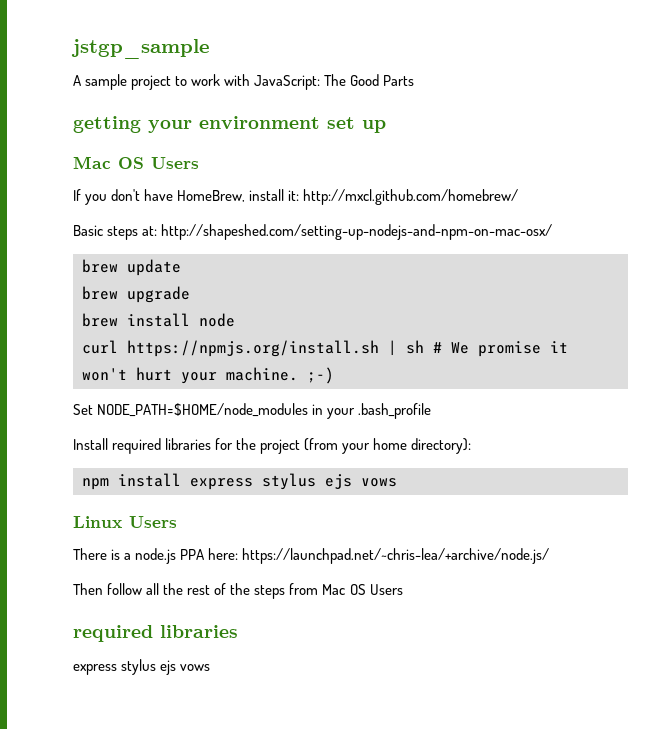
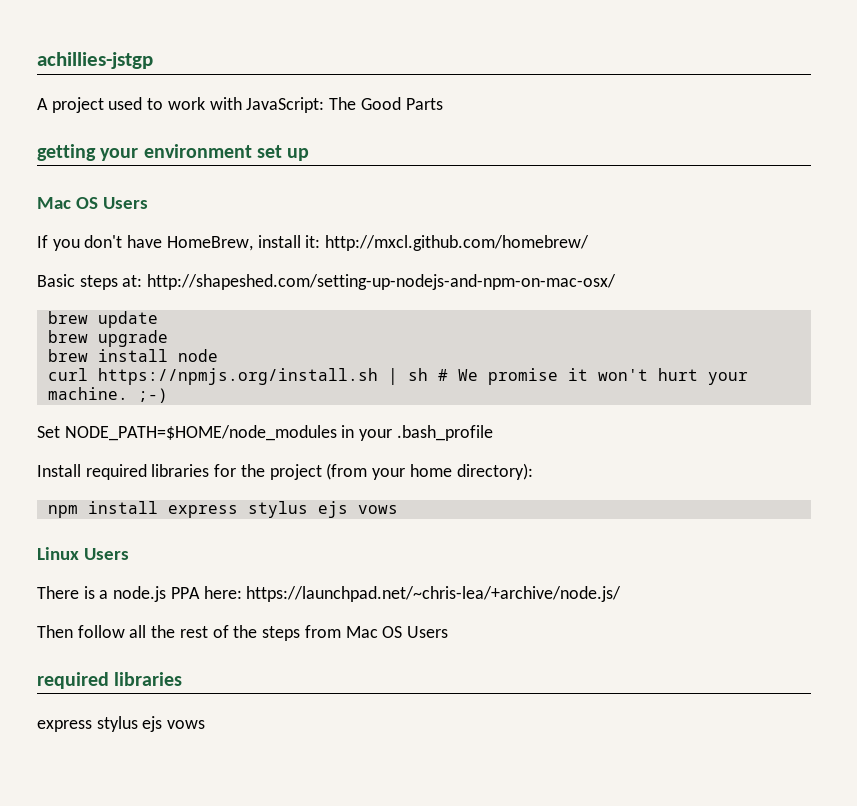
[71,39,210,59] jstgp_sample -> [37,52,153,69] achillies-jstgp
[85,74,172,90] sample project -> [51,97,143,113] project used

